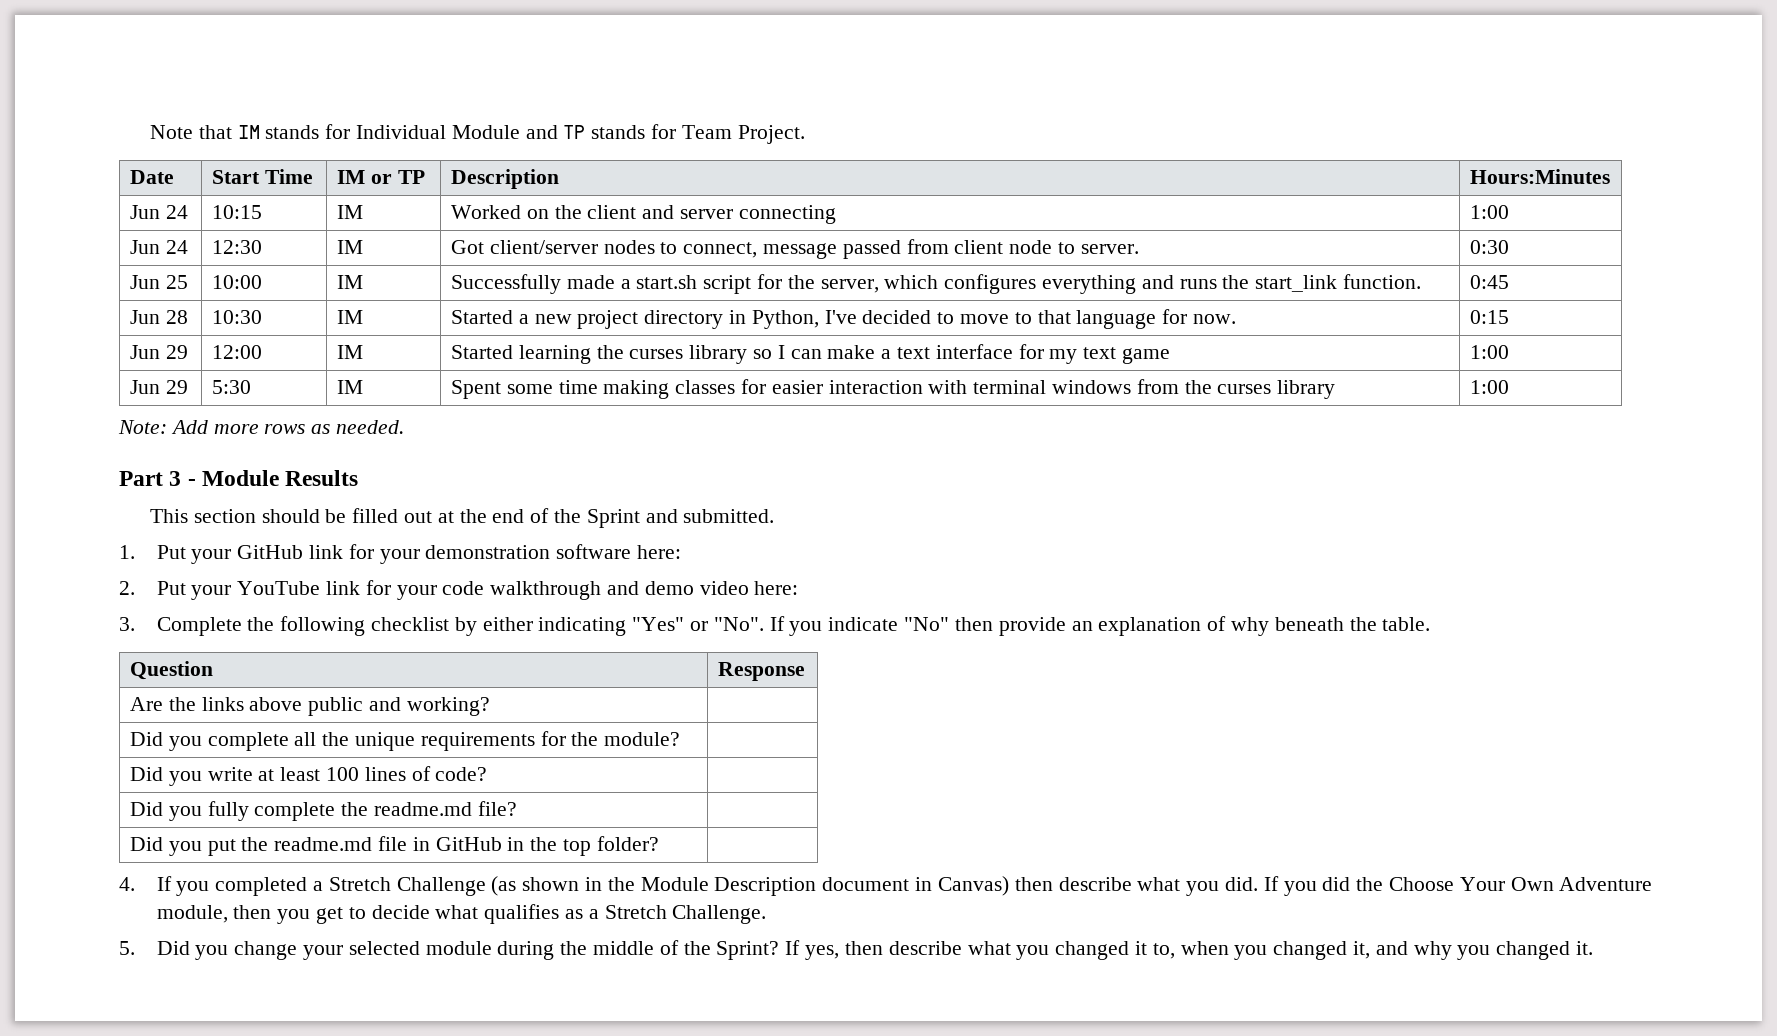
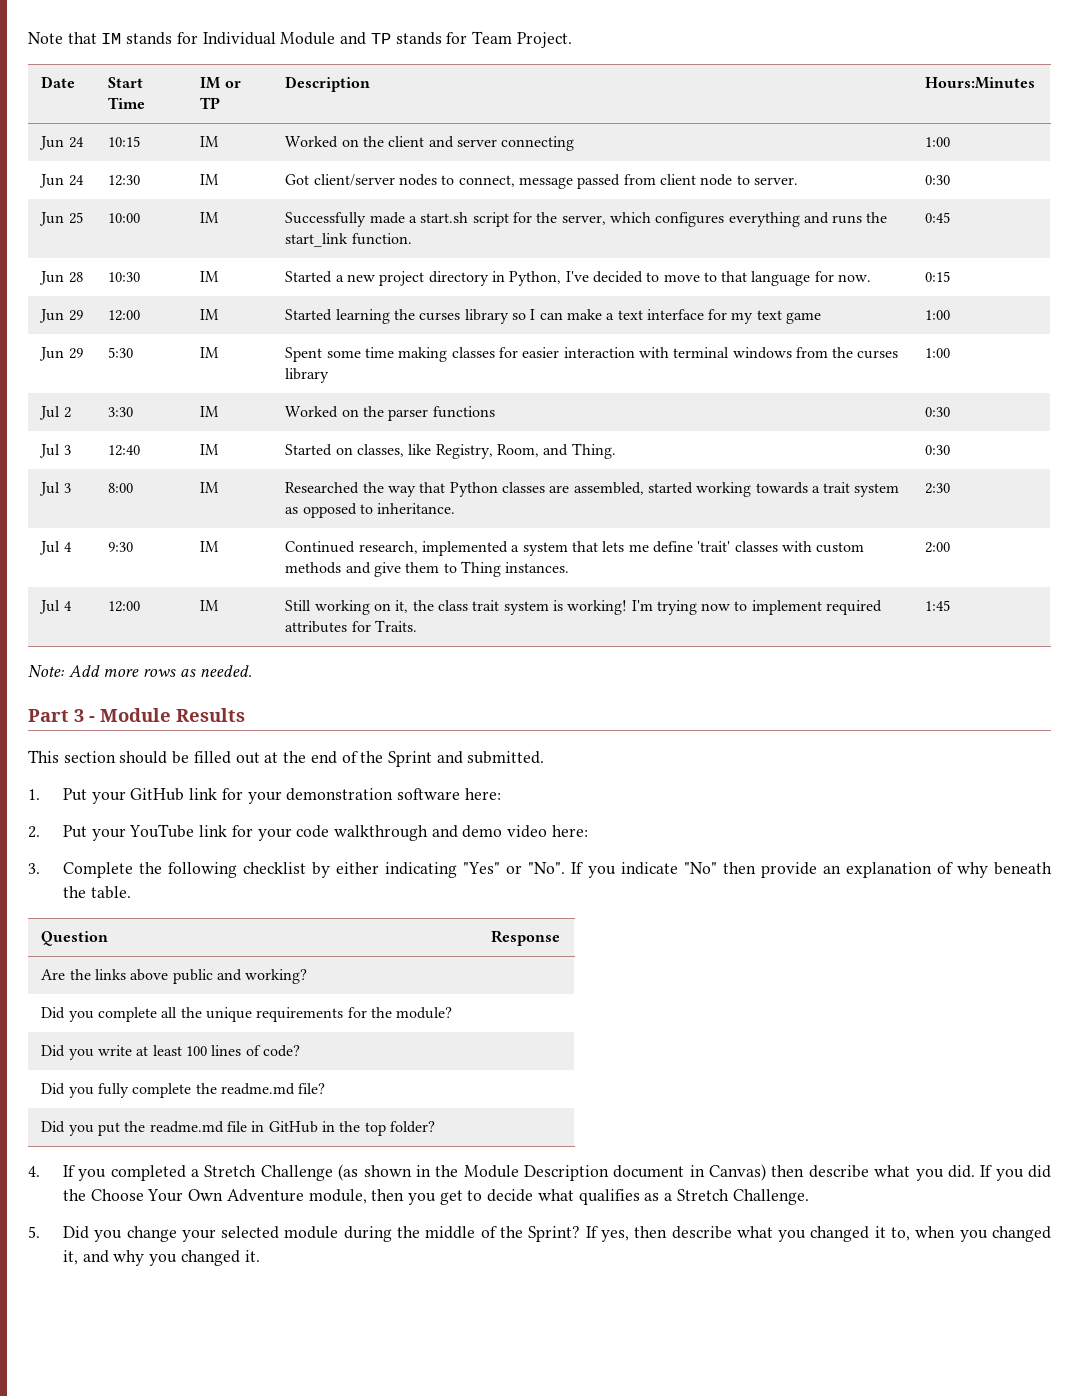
(1509, 387) none -> [39,406,71,420] [108,407,134,417] [200,406,220,417] [285,406,495,421] [925,407,951,417] [39,444,71,458] [108,445,141,456] [200,444,220,455] [285,443,616,459] [925,445,951,455] [39,482,71,496] [108,483,134,493] [200,482,220,493] [285,482,900,497] [285,503,456,518] [925,483,951,494] [39,541,72,555] [108,542,134,552] [200,541,220,552] [285,541,865,556] [285,561,570,577] [925,542,951,553] [39,600,72,614] [108,601,141,612] [200,600,220,611] [285,600,883,615] [285,620,417,633] [925,600,951,611] // Jul 2 | 3:30 | IM | Worked on the parser functions | 0:30 // Jul 3 | 12:40 | IM | Started on classes, like Registry, Room, and Thing. | 0:30 // Jul 3 | 8:00 | IM | Researched the way that Python classes are assembled, started working towards a trait system as opposed to inheritance. | 2:30 // Jul 4 | 9:30 | IM | Continued research, implemented a system that lets me define 'trait' classes with custom methods and give them to Thing instances. | 2:00 // Jul 4 | 12:00 | IM | Still working on it, the class trait system is working! I'm trying now to implement required attributes for Traits. | 1:45

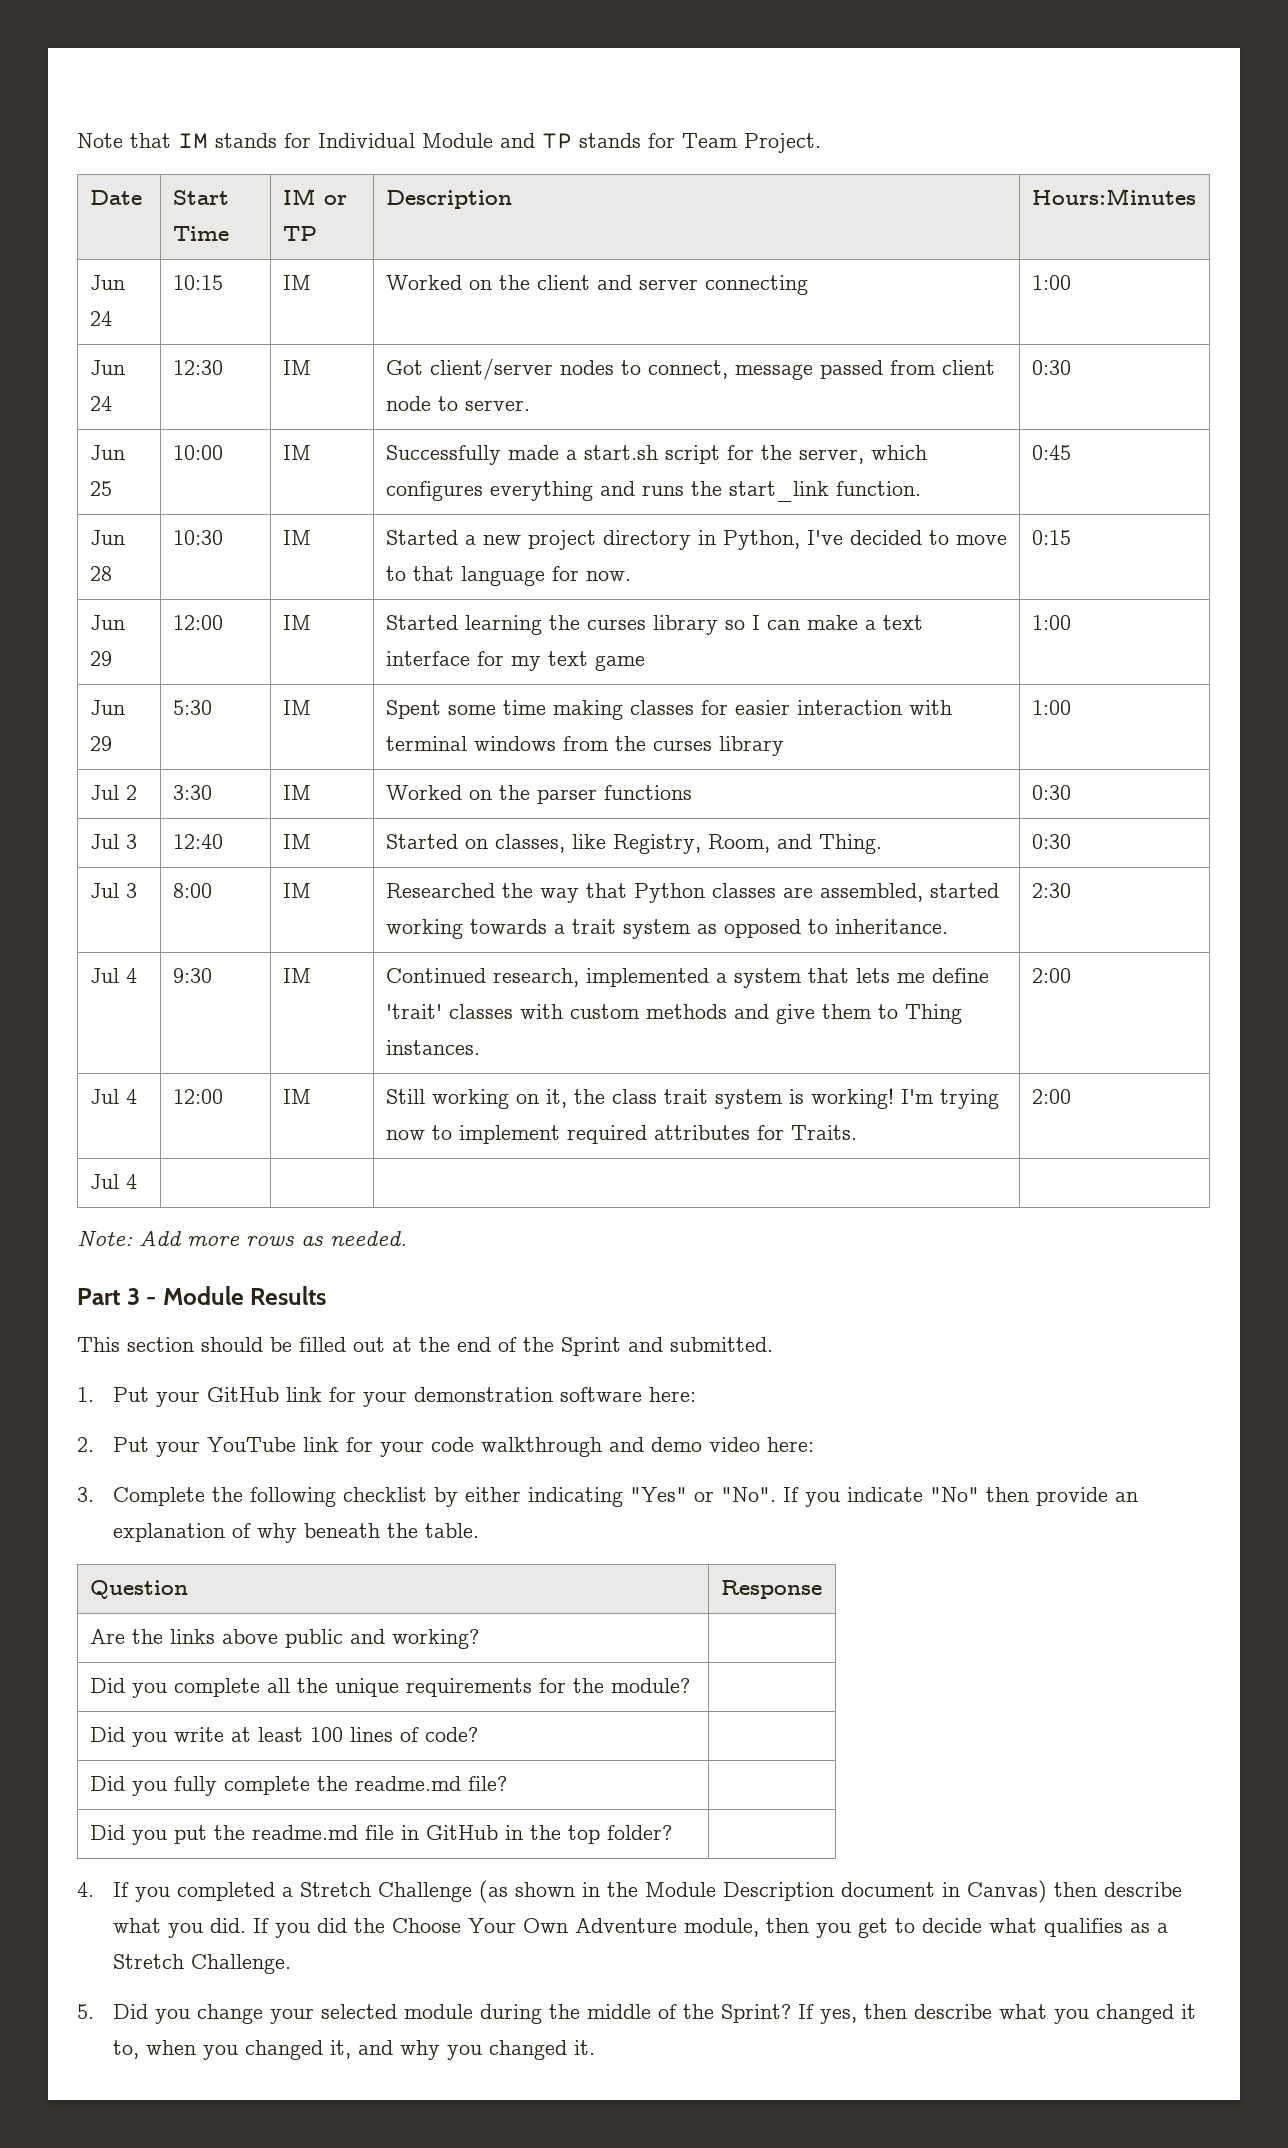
[925,600,951,611] 1:45 -> [1031,1089,1071,1104] [89,1174,137,1189] 2:00 // Jul 4 | | | |

